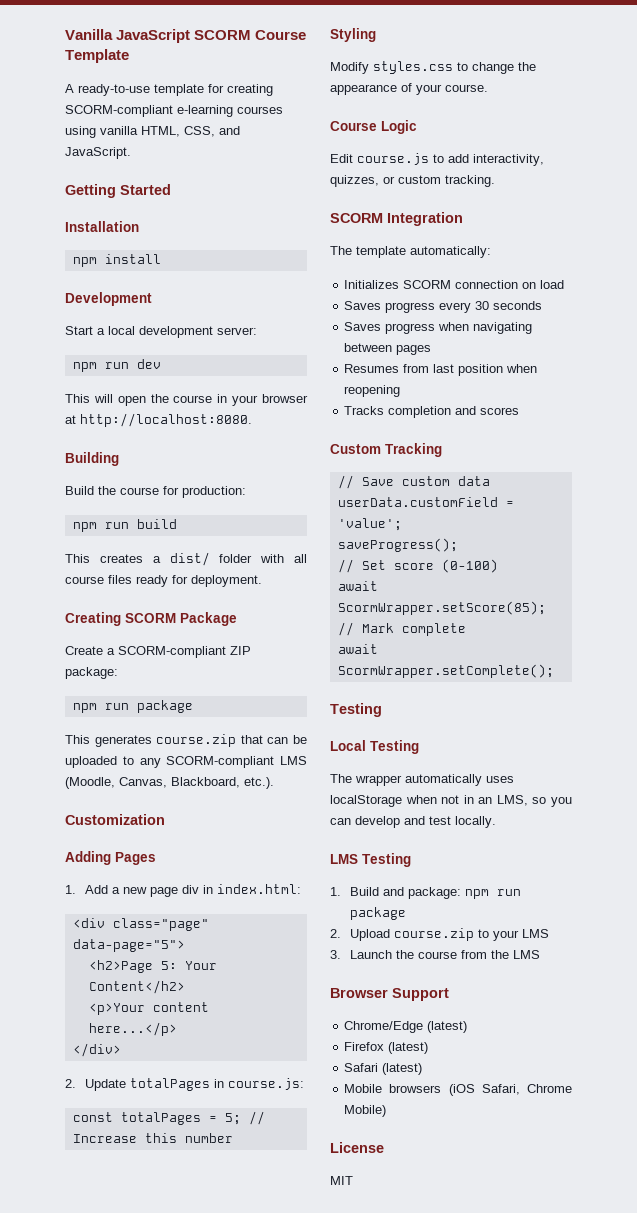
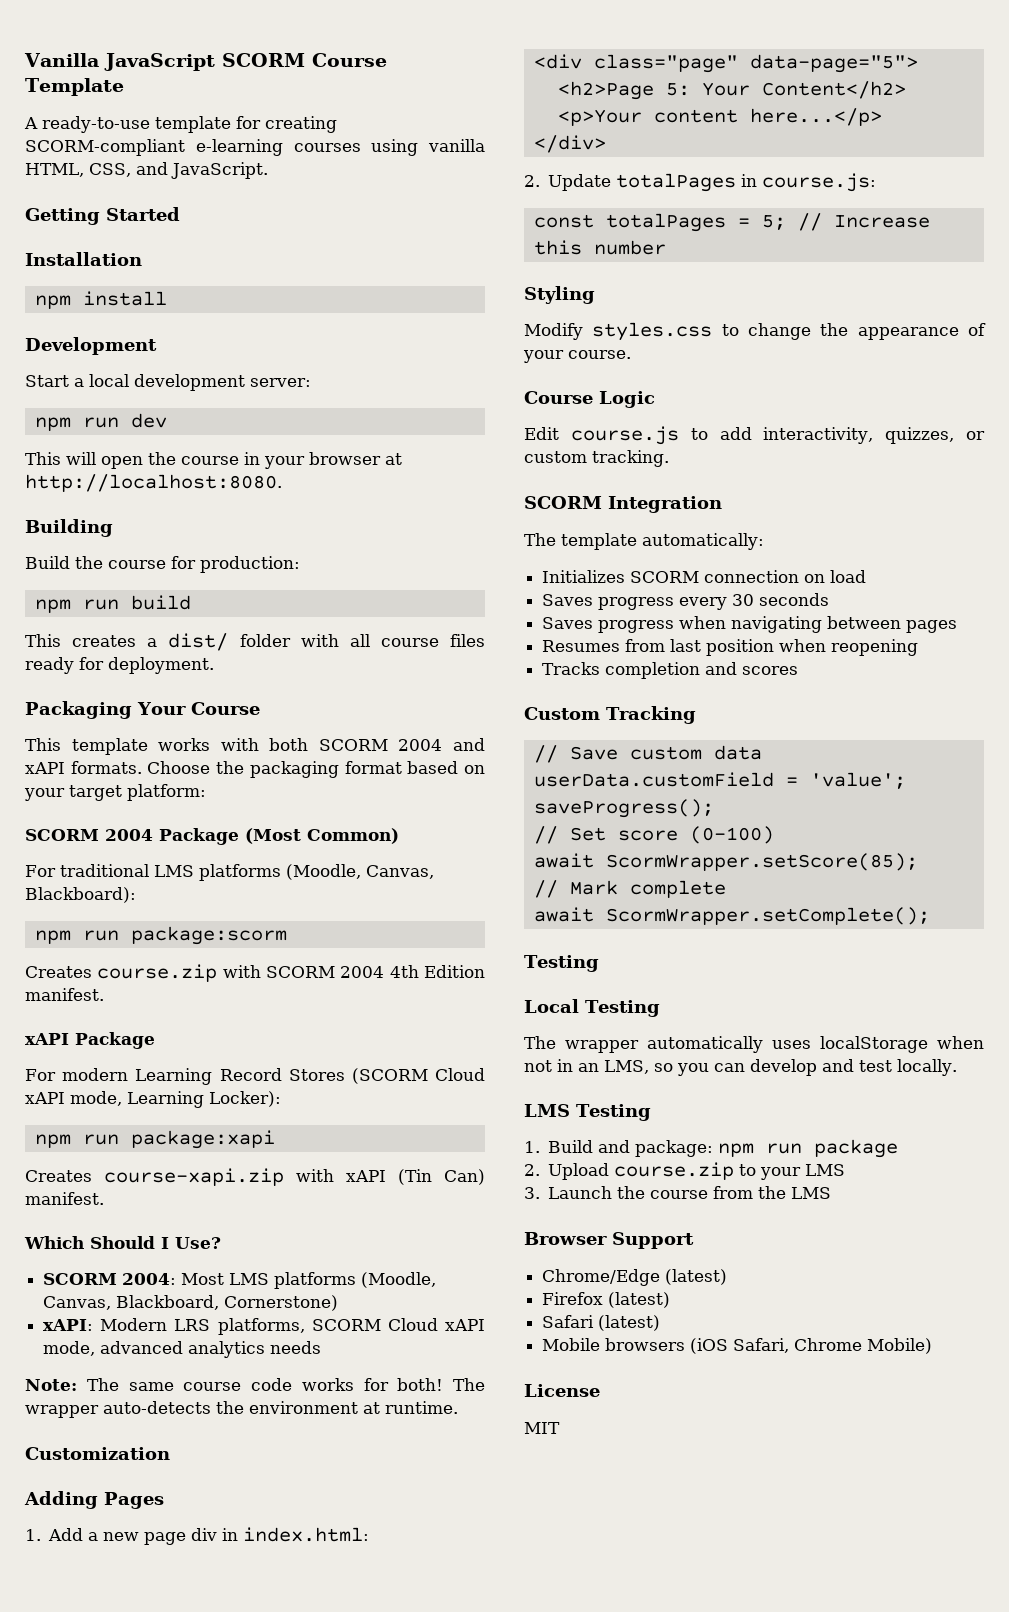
[65,612,237,626] [65,646,251,658] [65,667,118,679] [72,700,193,713] [65,734,307,747] [65,756,307,768] [65,777,274,789] Creating SCORM Package // Create a SCORM-compliant ZIP package: // npm run package // This generates course.zip that can be uploaded to any SCORM-compliant LMS (Moodle, Canvas, Blackboard, etc.). -> [25,701,260,719] [25,738,485,755] [25,761,486,778] [24,784,206,801] [25,828,399,845] [25,864,434,881] [25,887,136,903] [34,926,287,945] [25,964,485,982] [25,988,104,1001] [25,1032,155,1049] [25,1068,485,1085] [25,1091,281,1108] [34,1130,275,1149] [25,1168,485,1186] [25,1192,104,1205] [24,1236,221,1249] [43,1272,437,1289] [43,1295,339,1311] [43,1318,485,1335] [43,1341,322,1358] [25,1378,485,1391] [25,1401,458,1418] Packaging Your Course // This template works with both SCORM 2004 and xAPI formats. Choose the packaging format based on your target platform: // SCORM 2004 Package (Most Common) // For traditional LMS platforms (Moodle, Canvas, Blackboard): // npm run package:scorm // Creates course.zip with SCORM 2004 4th Edition manifest. // xAPI Package // For modern Learning Record Stores (SCORM Cloud xAPI mode, Learning Locker): // npm run package:xapi // Creates course-xapi.zip with xAPI (Tin Can) manifest. // Which Should I Use? // SCORM 2004: Most LMS platforms (Moodle, Canvas, Blackboard, Cornerstone) // xAPI: Modern LRS platforms, SCORM Cloud xAPI mode, advanced analytics needs // Note: The same course code works for both! The wrapper auto-detects the environment at runtime.

